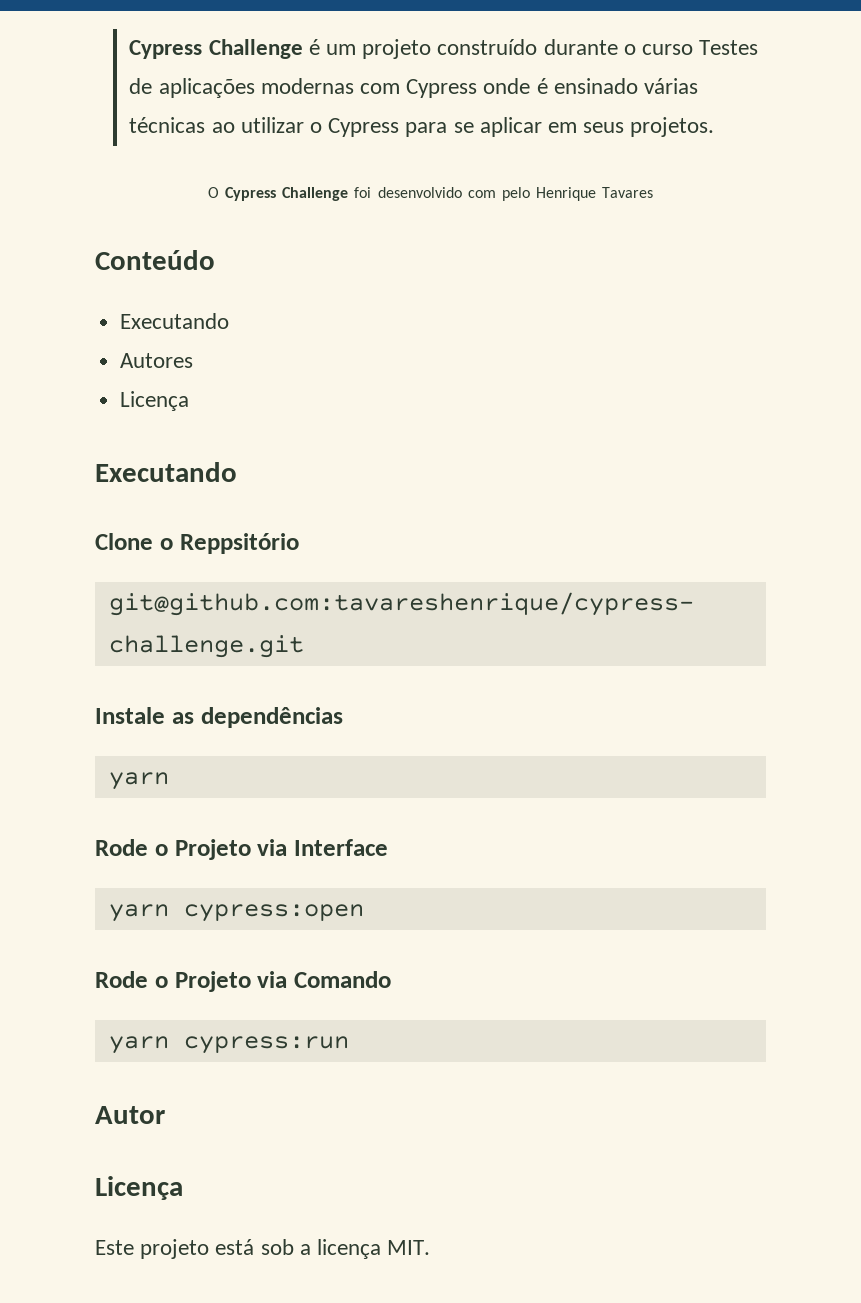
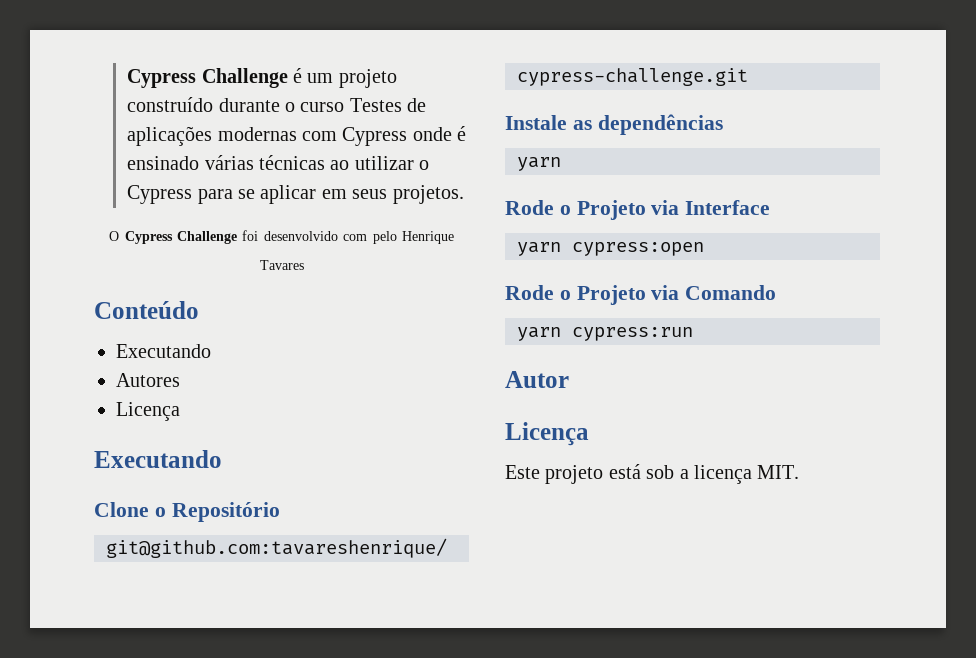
[179,533,299,554] Reppsitório -> [171,502,280,522] Repositório

